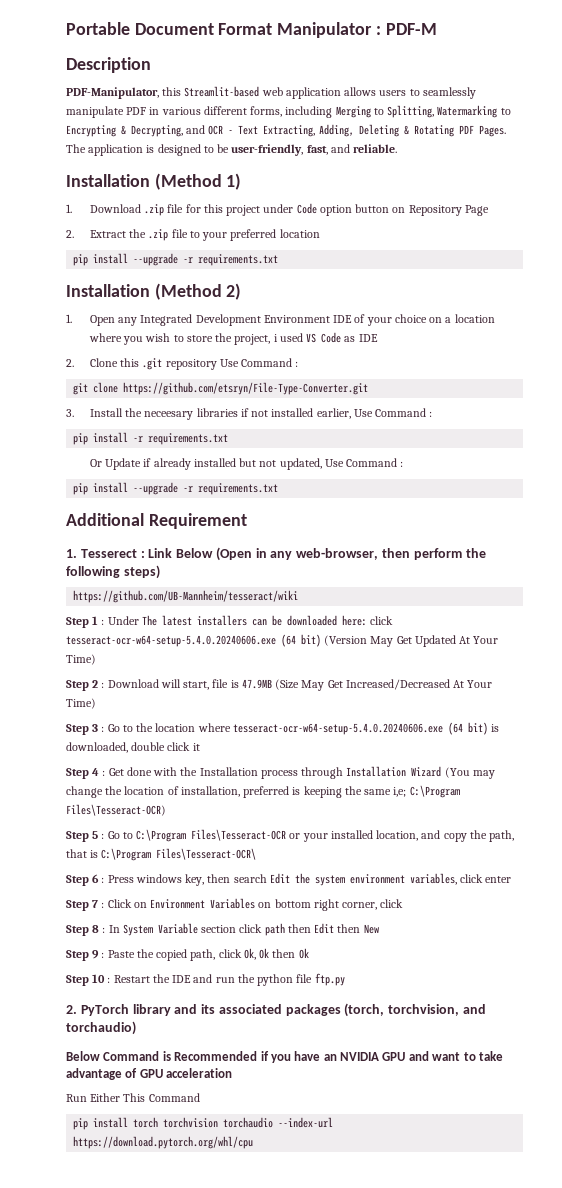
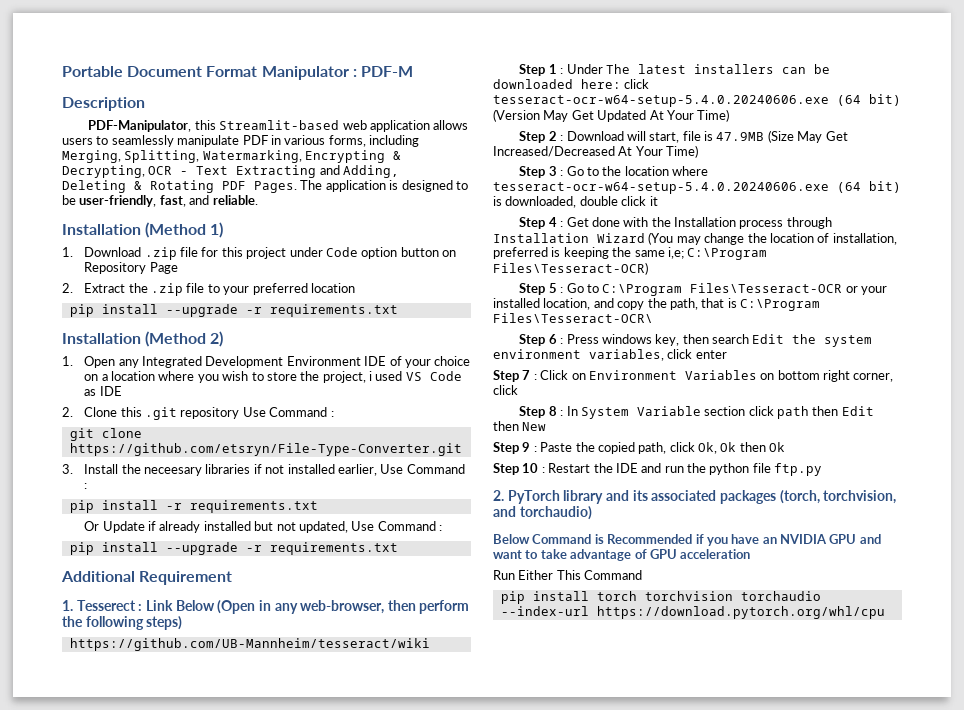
[203,106,247,115] different -> (326, 140) none
[335,105,511,118] Merging to Splitting, Watermarking to -> [62,150,302,163] Merging, Splitting, Watermarking,
[186,125,206,134] and -> (145, 171) none
[263,125,316,137] Extracting, -> [236,165,340,178] Extracting and

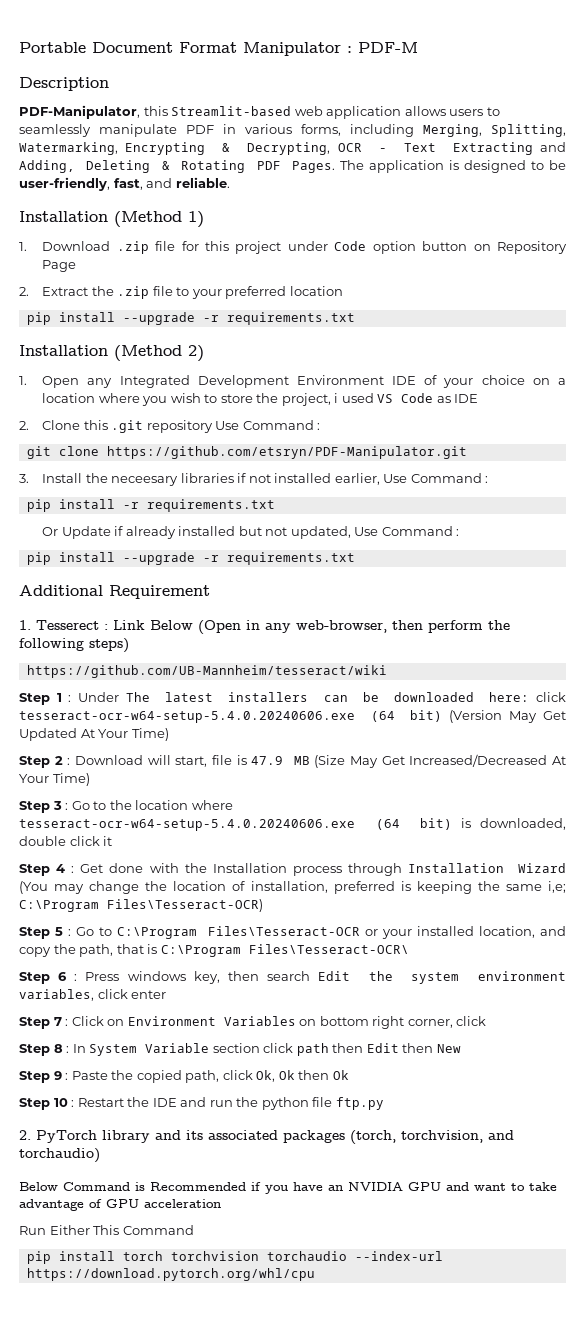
[69,443,462,456] https://github.com/etsryn/File-Type-Converter.git -> [106,446,467,459] https://github.com/etsryn/PDF-Manipulator.git
[716,132,765,141] 47.9MB -> [251,756,310,765] 47.9 MB

